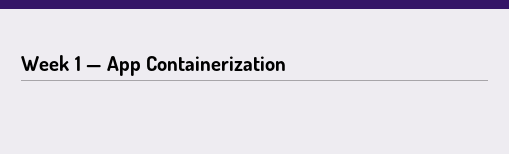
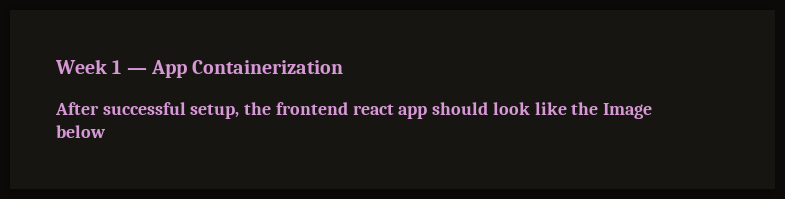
(287, 63) none -> [55,102,652,119] [56,125,106,138] // After successful setup, the frontend react app should look like the Image below

